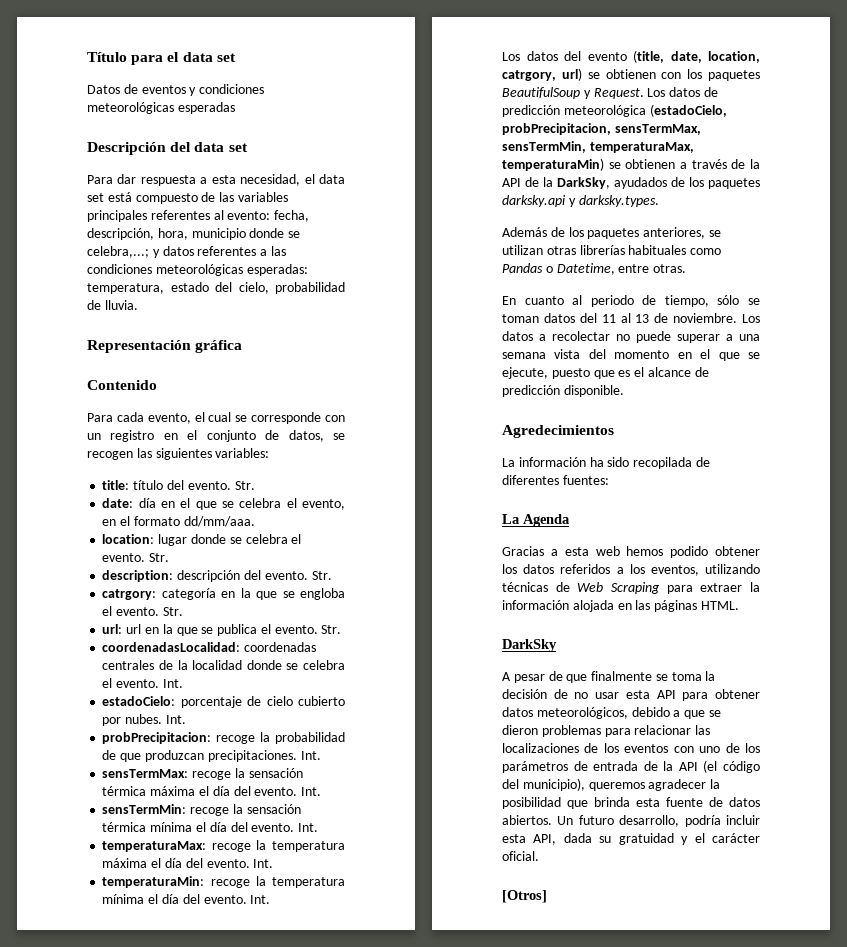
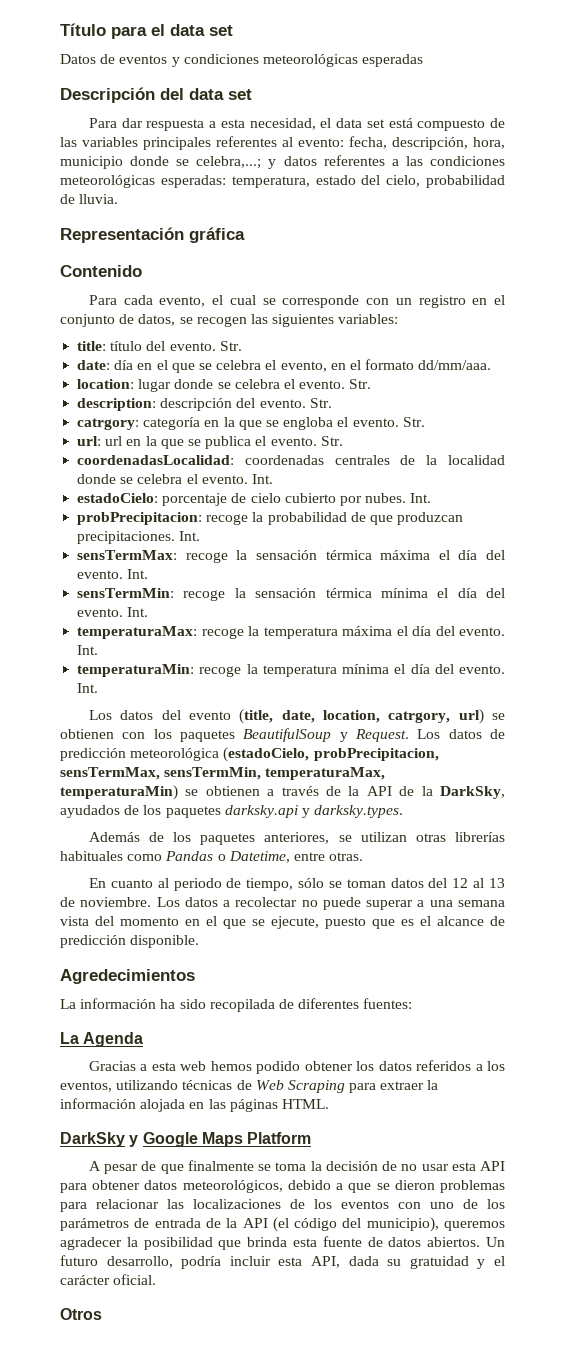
[601,314,616,323] 11 -> [452,878,469,888] 12
(557, 645) none -> [129,1132,312,1147] y Google Maps Platform
[502,890,547,903] [Otros] -> [60,1308,102,1320] Otros

